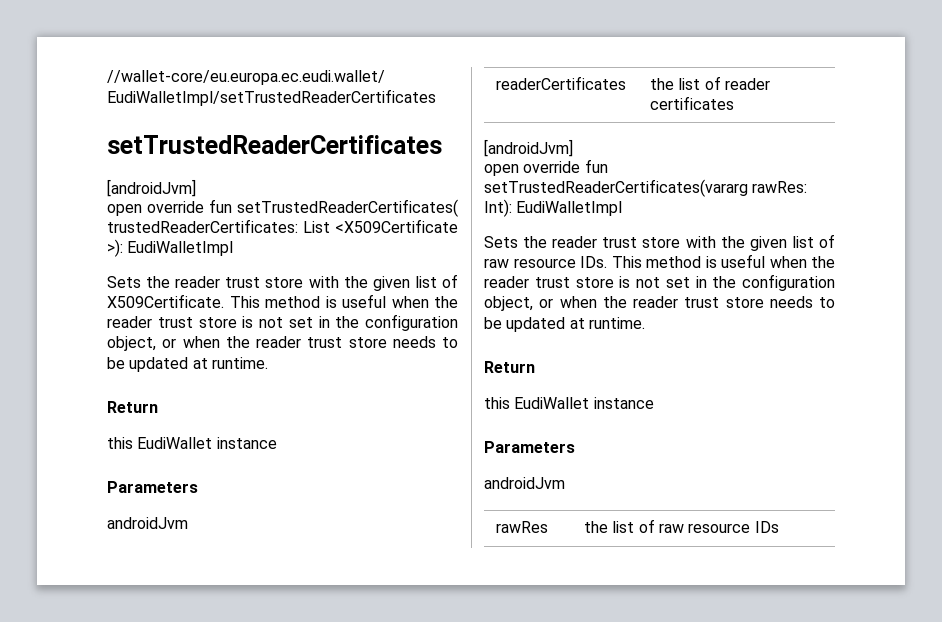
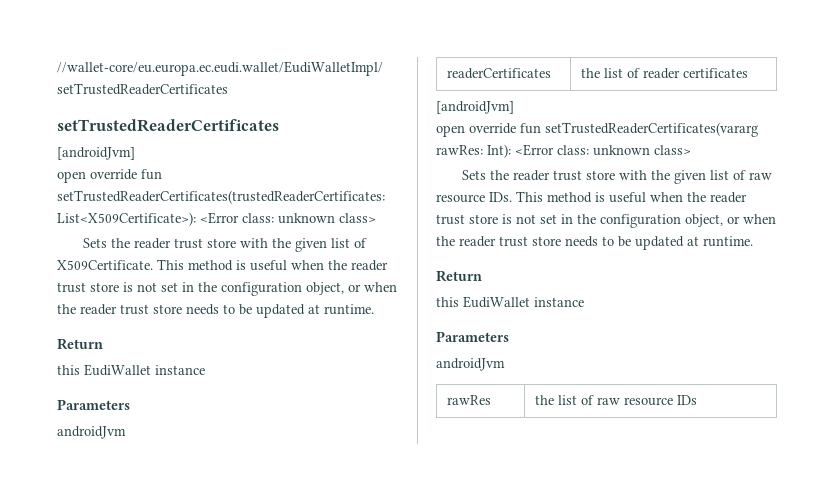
[237,199,458,217] [107,219,458,233] [107,239,234,257] setTrustedReaderCertificates( trustedReaderCertificates: List <X509Certificate >): EudiWalletImpl -> [57,190,385,204] [57,212,376,226] setTrustedReaderCertificates(trustedReaderCertificates: List<X509Certificate>): <Error class: unknown class>
[516,201,623,216] EudiWalletImpl -> [515,144,691,156] <Error class: unknown class>

